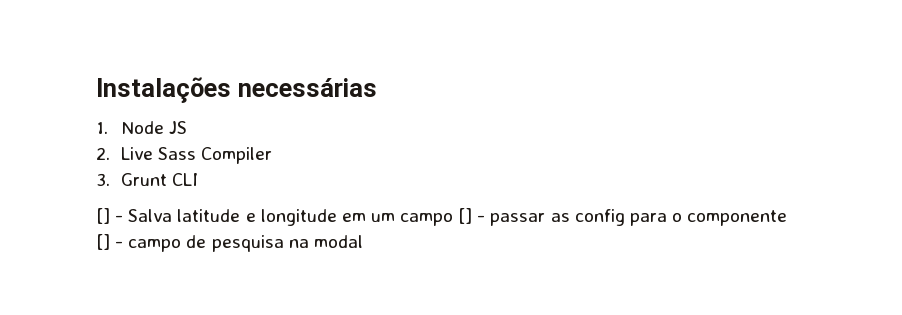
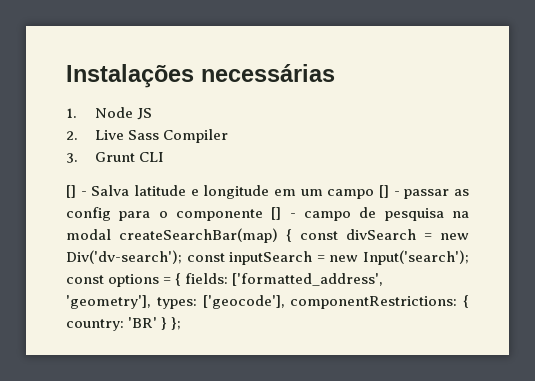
(363, 241) none -> [119,228,469,243] [66,250,469,265] [66,273,384,287] [66,295,469,309] [66,317,182,331] createSearchBar(map) { const divSearch = new Div('dv-search'); const inputSearch = new Input('search'); const options = { fields: ['formatted_address', 'geometry'], types: ['geocode'], componentRestrictions: { country: 'BR' } };

